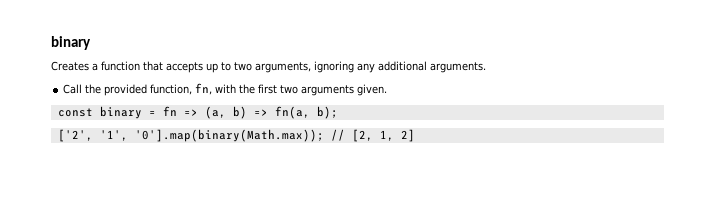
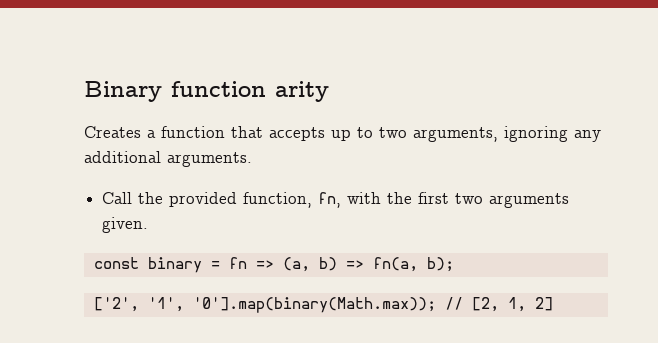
[51,36,91,50] binary -> [84,81,329,102] Binary function arity

